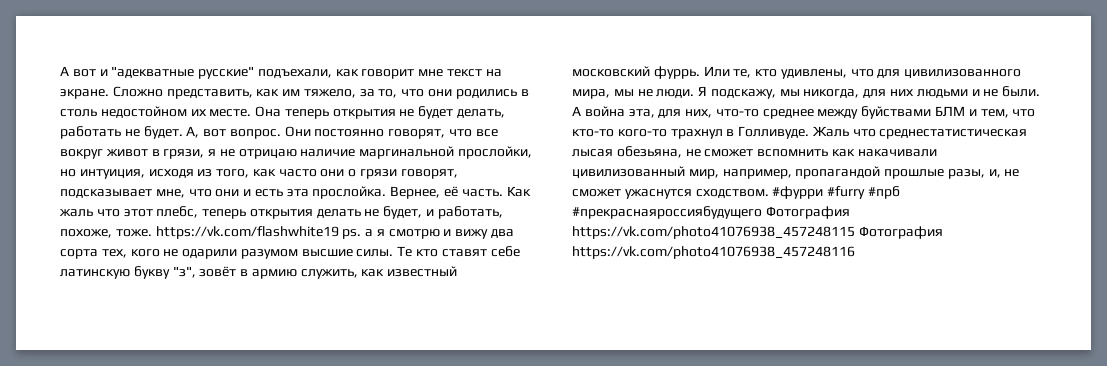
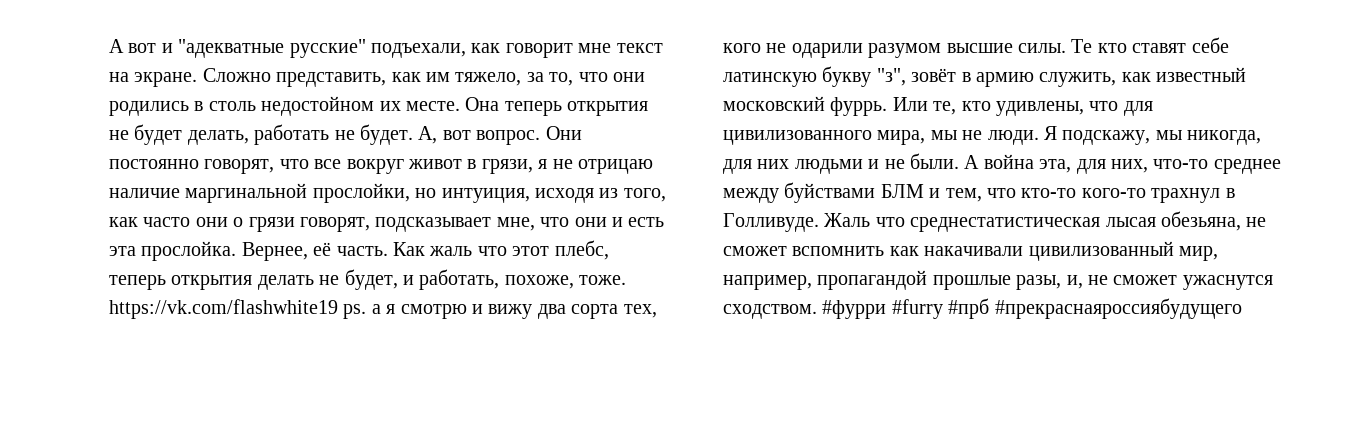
[765,206,850,219] [572,226,943,239] [572,246,855,259] Фотография https://vk.com/photo41076938_457248115 Фотография https://vk.com/photo41076938_457248116 -> (1242, 308) none

